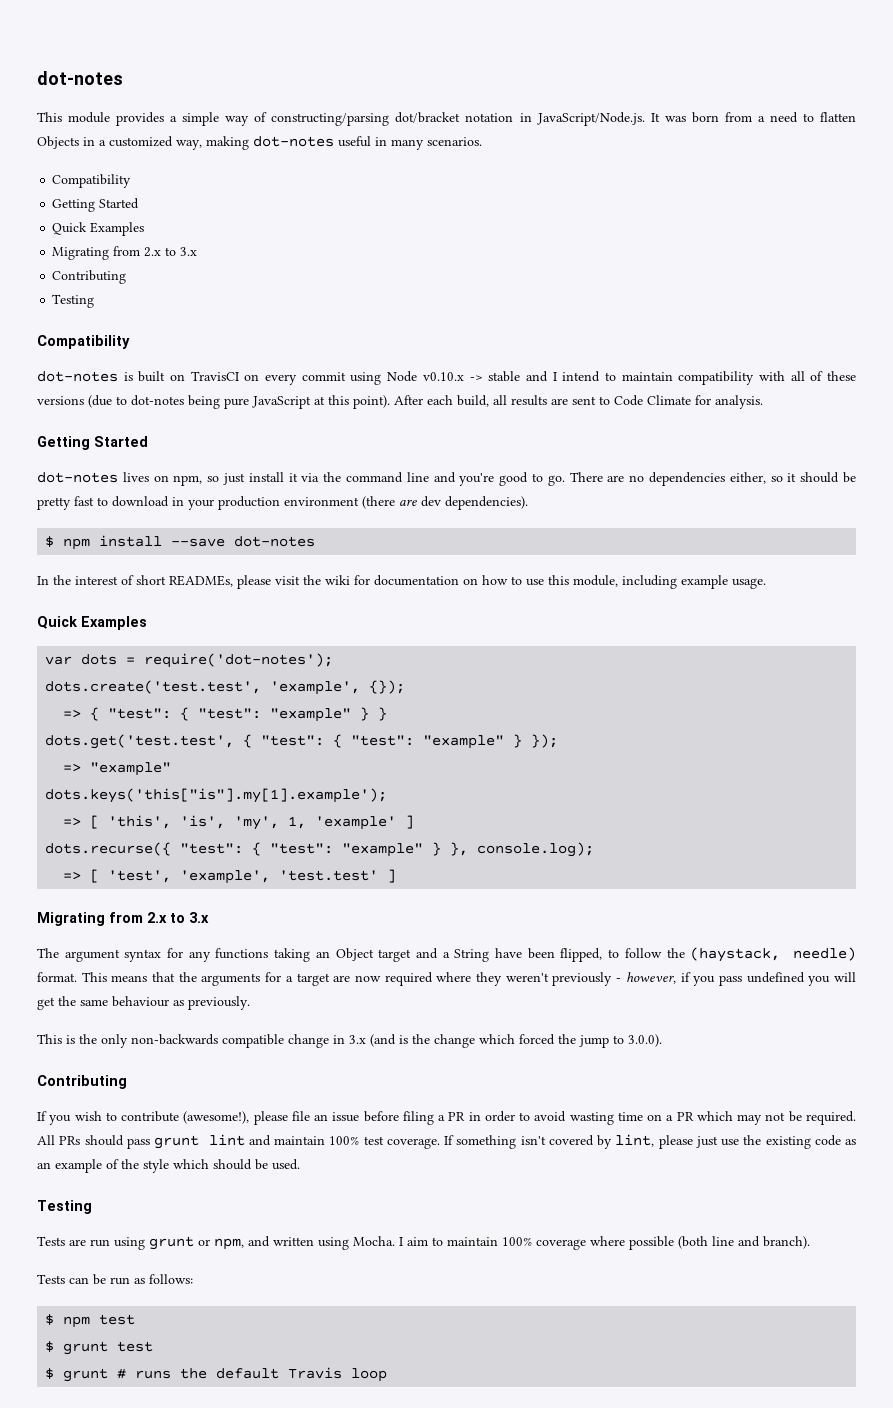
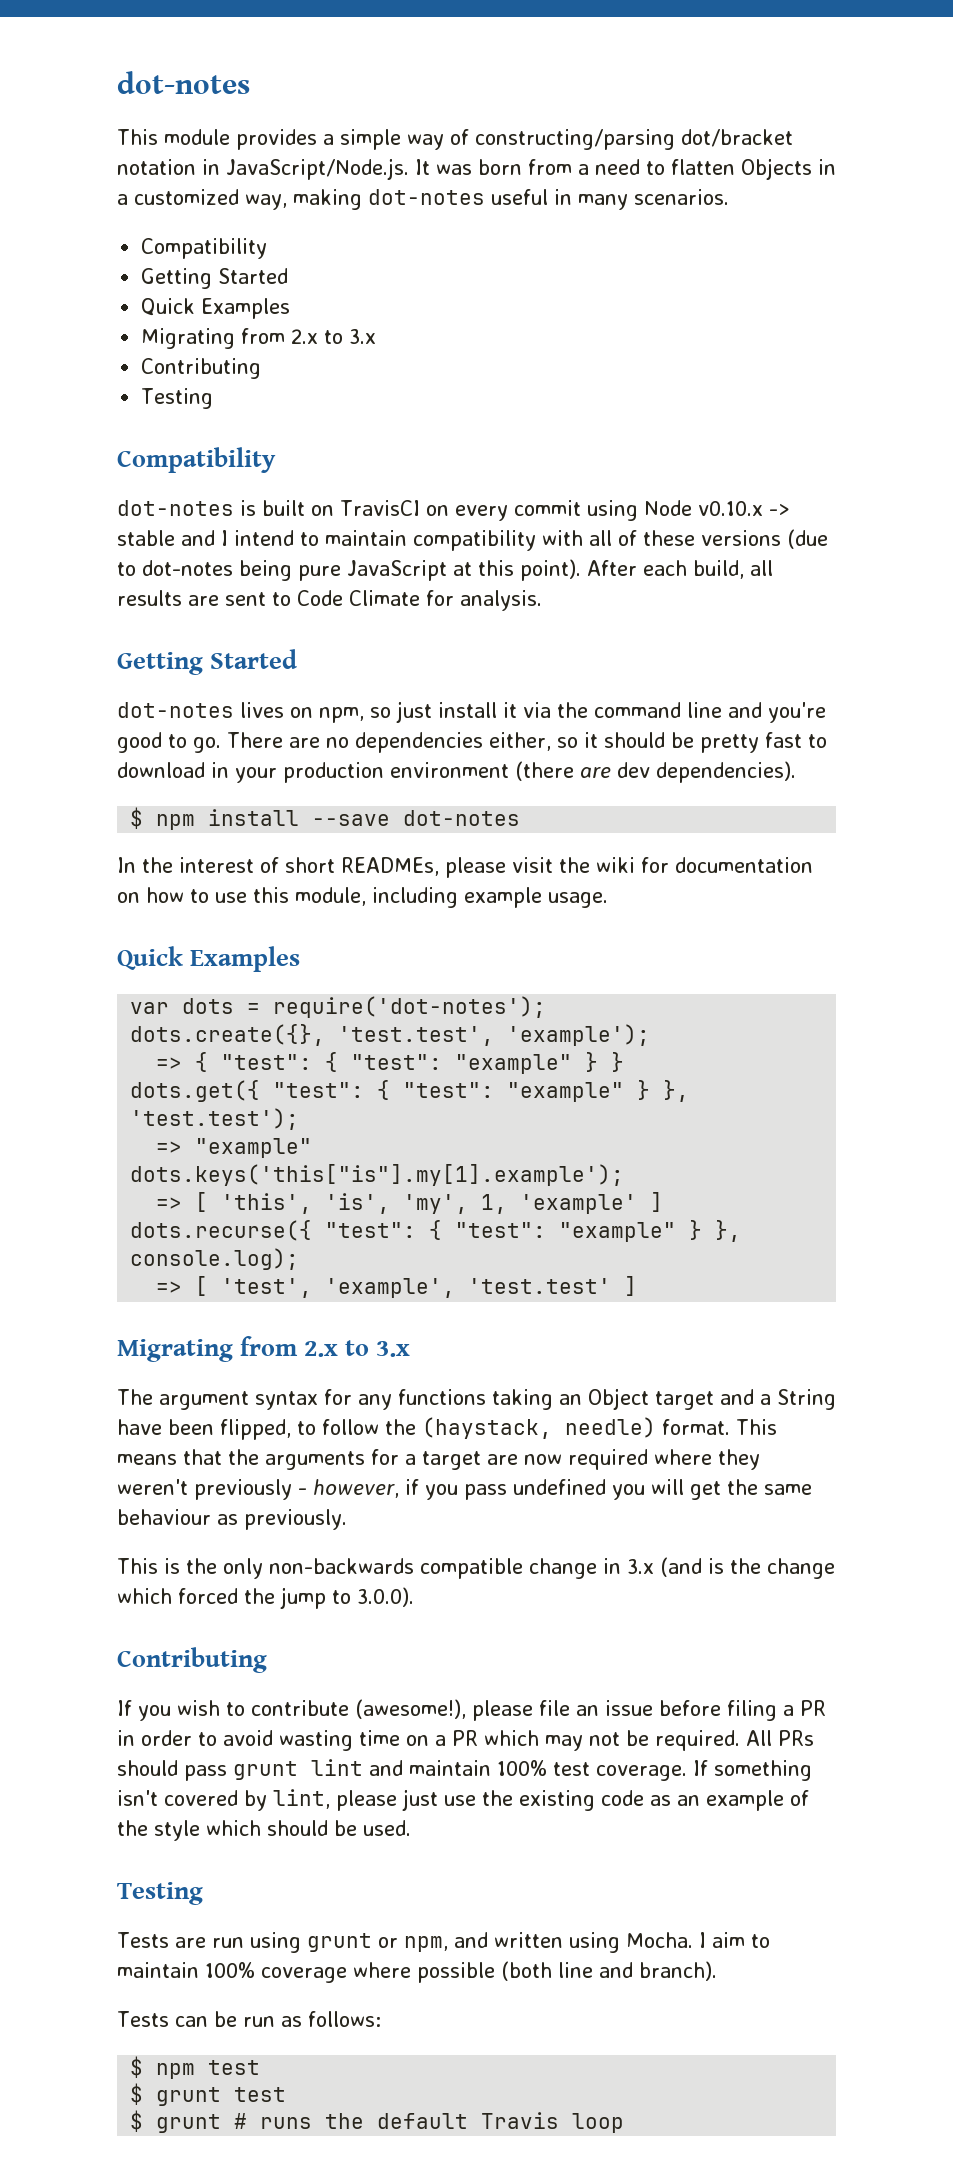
[45,680,406,695] dots.create('test.test', 'example', {}); -> [130,1024,651,1046] dots.create({}, 'test.test', 'example');
[45,734,559,749] dots.get('test.test', { "test": { "test": "example" } }); -> [130,1080,690,1102] [130,1108,300,1130] dots.get({ "test": { "test": "example" } }, 'test.test');

